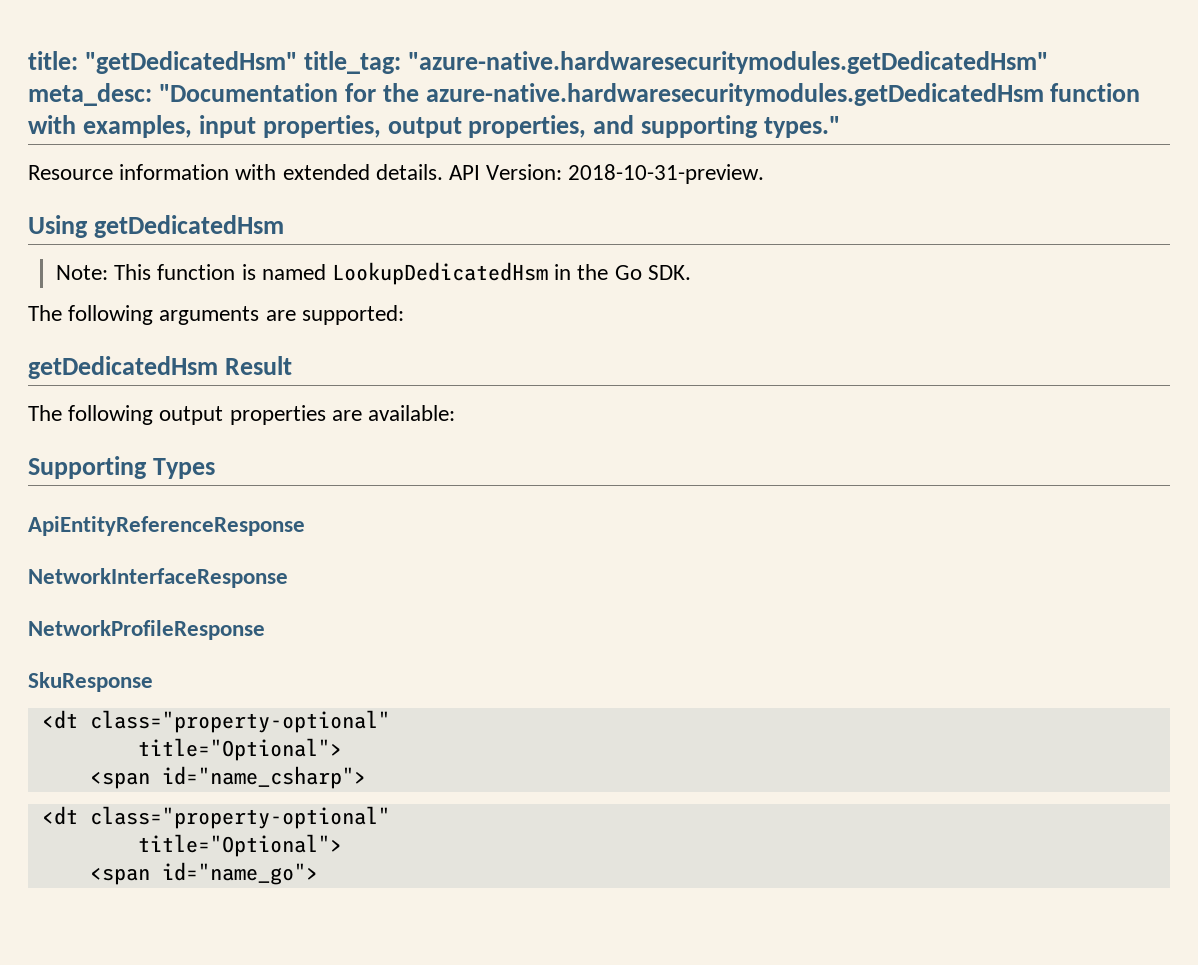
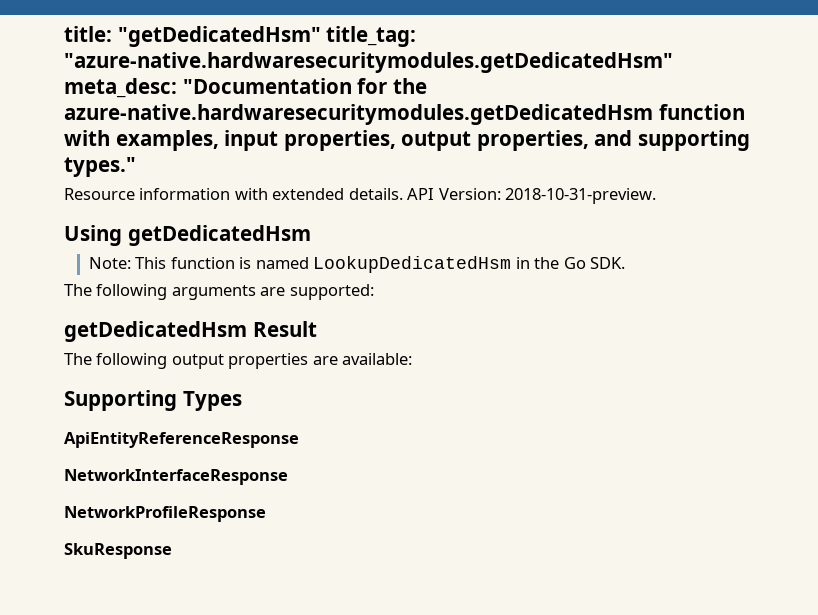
[41,710,390,733] [137,738,342,761] [89,766,366,789] [41,806,390,829] [137,834,342,857] [89,862,318,885] // <dt class="property-optional" // title="Optional"> // <span id="name_csharp"> // <dt class="property-optional" // title="Optional"> // <span id="name_go"> -> (172, 551) none

